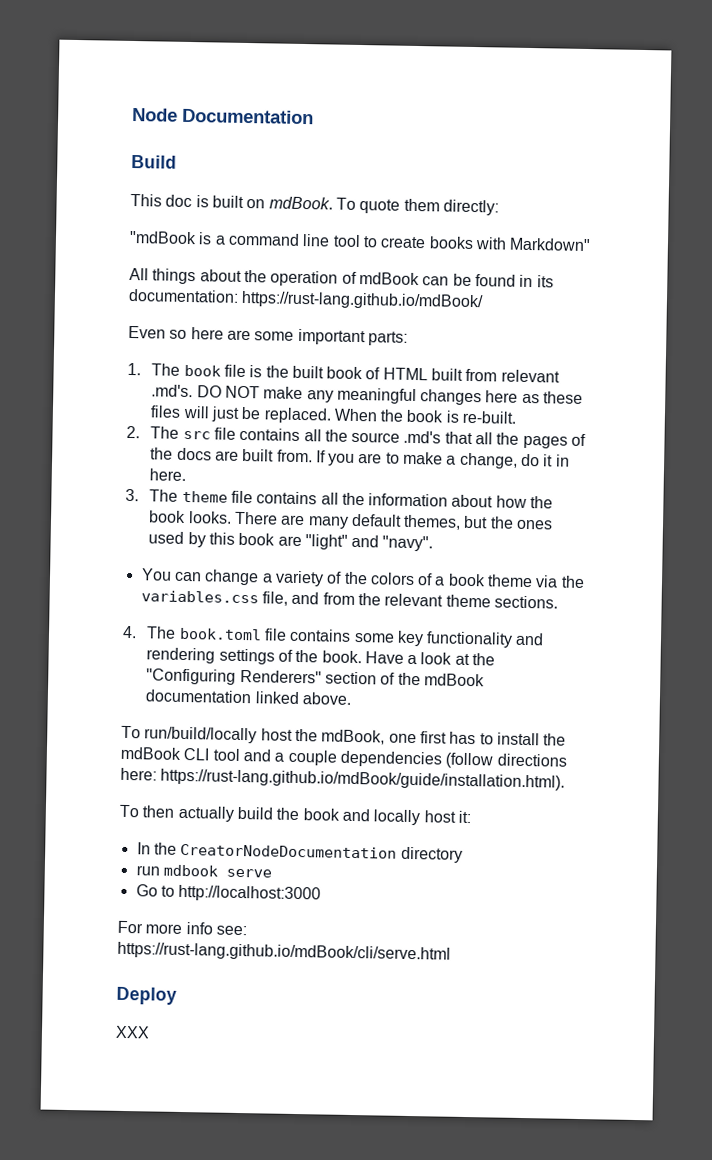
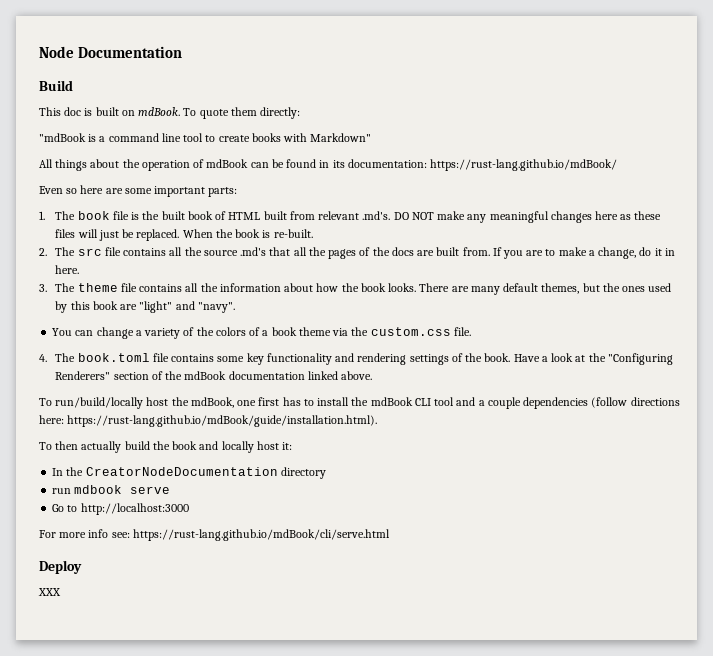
[140,590,558,609] variables.css file, and from the relevant theme sections. -> [370,327,471,336] custom.css file.

